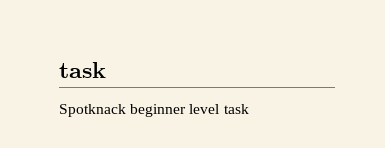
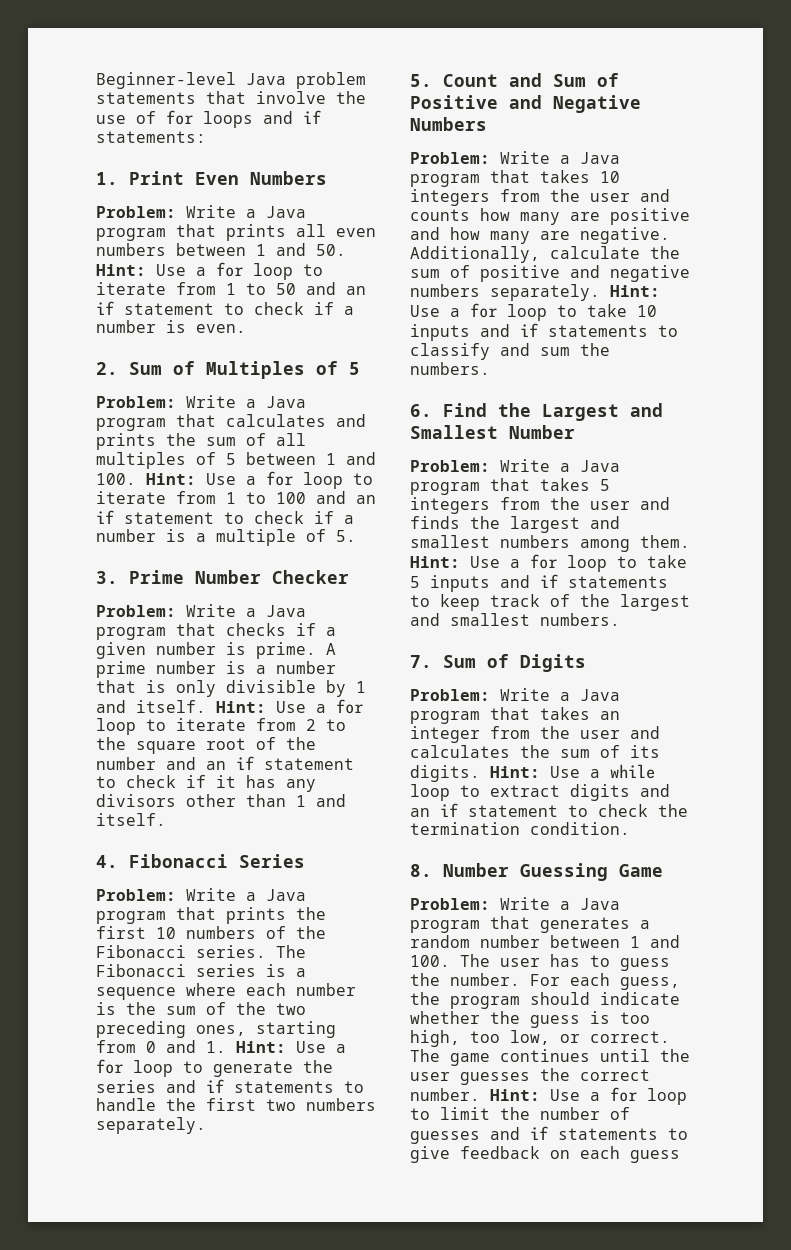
[59,62,106,78] [59,104,249,117] task // Spotknack beginner level task -> [96,72,366,89] [96,91,366,104] [96,110,321,128] [96,131,206,143] [96,171,327,185] [96,205,306,218] [96,224,376,241] [96,243,346,256] [96,262,323,280] [96,282,366,295] [96,301,354,315] [96,320,246,333] [96,361,360,379] [96,395,306,408] [96,414,366,431] [96,433,306,450] [96,452,376,469] [96,471,373,489] [96,491,376,504] [96,510,354,524] [96,529,356,546] [96,570,349,584] [96,604,306,617] [96,623,336,640] [96,642,336,659] [96,661,336,678] [96,680,366,697] [96,699,363,714] [96,718,346,735] [96,737,316,754] [96,756,354,770] [96,775,316,792] [96,794,346,807] [96,813,166,826] [96,854,305,868] [96,888,306,901] [96,907,326,924] [96,926,326,939] [96,945,306,958] [96,964,306,977] [96,983,356,1000] [96,1002,306,1015] [96,1021,336,1038] [96,1040,346,1053] [96,1059,333,1077] [96,1079,364,1093] [96,1098,376,1111] [96,1117,206,1134] [410,73,619,87] [410,95,641,113] [410,117,487,131] [410,151,620,164] [410,170,620,187] [410,189,670,206] [410,208,690,225] [410,227,670,244] [410,246,680,263] [410,265,690,282] [410,284,660,301] [410,303,657,321] [410,323,678,341] [410,343,610,360] [410,362,490,375] [410,403,663,421] [410,425,575,439] [410,459,620,472] [410,478,610,495] [410,497,670,514] [410,516,620,533] [410,535,690,552] [410,554,687,572] [410,574,668,592] [410,594,690,611] [410,613,620,626] [410,654,586,672] [410,688,620,701] [410,707,620,724] [410,726,660,743] [410,745,660,758] [410,764,655,782] [410,784,670,801] [410,803,688,817] [410,822,630,835] [410,863,663,881] [410,897,620,910] [410,916,650,933] [410,935,680,948] [410,954,670,971] [410,973,680,990] [410,992,680,1009] [410,1011,650,1028] [410,1030,670,1047] [410,1049,690,1066] [410,1068,650,1085] [410,1087,687,1105] [410,1107,630,1120] [410,1126,688,1144] [410,1146,680,1163] Beginner-level Java problem statements that involve the use of for loops and if statements: // 1. Print Even Numbers // Problem: Write a Java program that prints all even numbers between 1 and 50. Hint: Use a for loop to iterate from 1 to 50 and an if statement to check if a number is even. // 2. Sum of Multiples of 5 // Problem: Write a Java program that calculates and prints the sum of all multiples of 5 between 1 and 100. Hint: Use a for loop to iterate from 1 to 100 and an if statement to check if a number is a multiple of 5. // 3. Prime Number Checker // Problem: Write a Java program that checks if a given number is prime. A prime number is a number that is only divisible by 1 and itself. Hint: Use a for loop to iterate from 2 to the square root of the number and an if statement to check if it has any divisors other than 1 and itself. // 4. Fibonacci Series // Problem: Write a Java program that prints the first 10 numbers of the Fibonacci series. The Fibonacci series is a sequence where each number is the sum of the two preceding ones, starting from 0 and 1. Hint: Use a for loop to generate the series and if statements to handle the first two numbers separately. // 5. Count and Sum of Positive and Negative Numbers // Problem: Write a Java program that takes 10 integers from the user and counts how many are positive and how many are negative. Additionally, calculate the sum of positive and negative numbers separately. Hint: Use a for loop to take 10 inputs and if statements to classify and sum the numbers. // 6. Find the Largest and Smallest Number // Problem: Write a Java program that takes 5 integers from the user and finds the largest and smallest numbers among them. Hint: Use a for loop to take 5 inputs and if statements to keep track of the largest and smallest numbers. // 7. Sum of Digits // Problem: Write a Java program that takes an integer from the user and calculates the sum of its digits. Hint: Use a while loop to extract digits and an if statement to check the termination condition. // 8. Number Guessing Game // Problem: Write a Java program that generates a random number between 1 and 100. The user has to guess the number. For each guess, the program should indicate whether the guess is too high, too low, or correct. The game continues until the user guesses the correct number. Hint: Use a for loop to limit the number of guesses and if statements to give feedback on each guess

